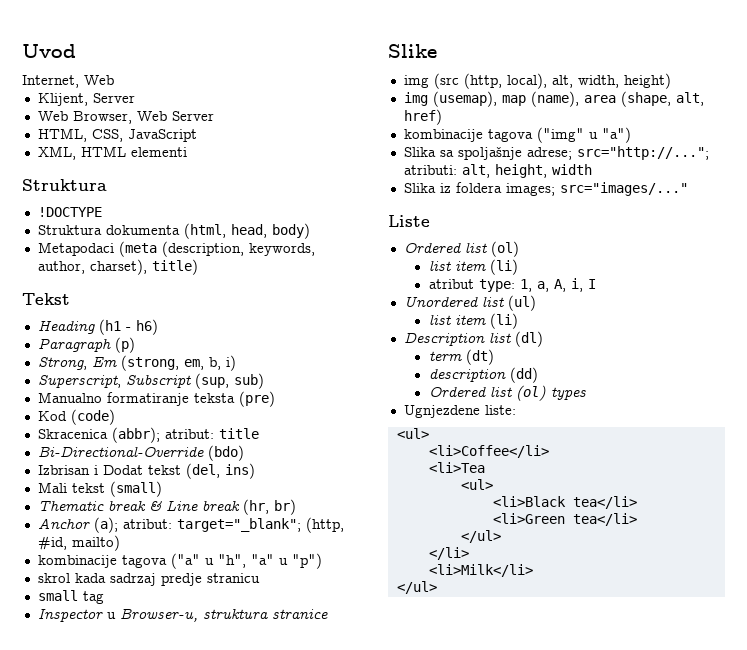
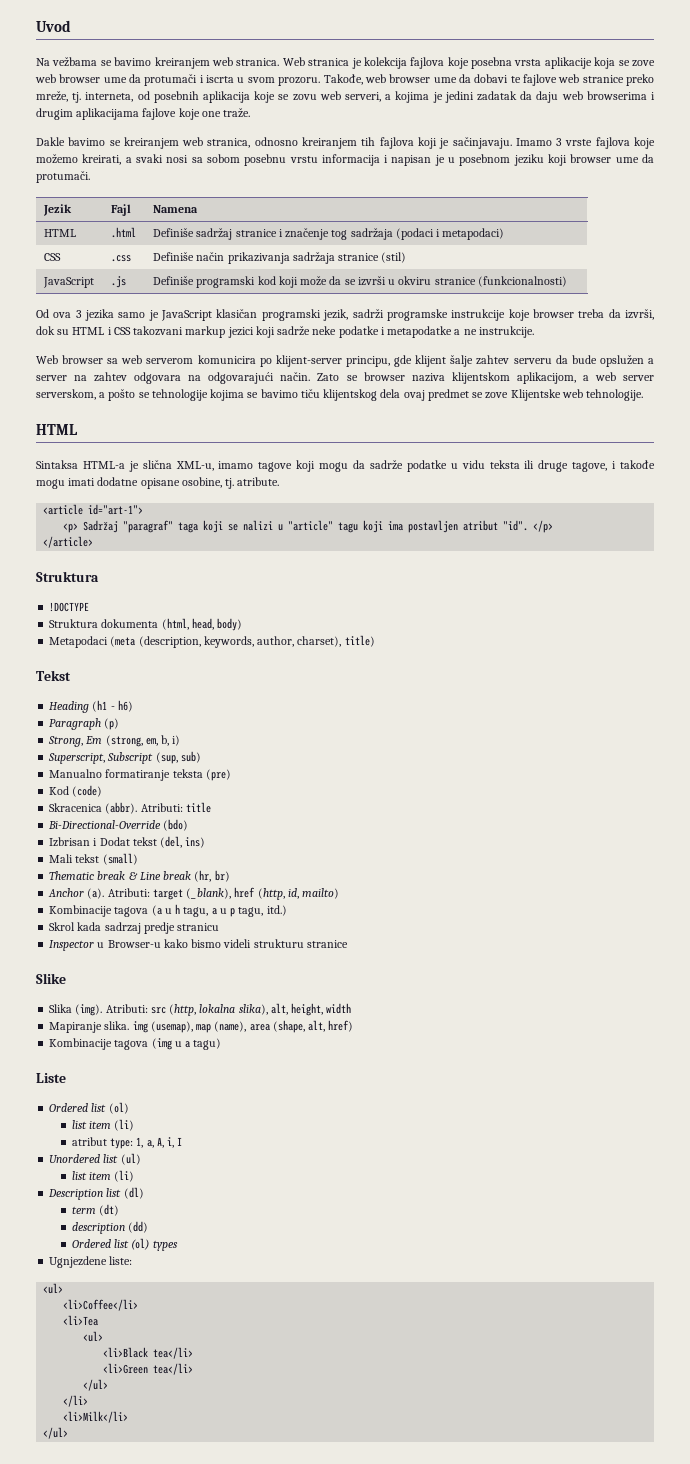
[22,75,114,88] [37,93,135,106] [37,111,214,124] [37,128,197,142] [37,146,187,160] Internet, Web // Klijent, Server // Web Browser, Web Server // HTML, CSS, JavaScript // XML, HTML elementi -> [36,57,656,69] [35,74,655,86] [36,91,655,103] [36,108,251,120] [36,137,655,149] [36,154,654,166] [36,171,90,183] [43,204,73,216] [111,204,132,216] [153,205,199,213] [44,229,77,237] [111,227,137,238] [153,228,505,240] [44,253,62,261] [111,255,132,262] [153,252,407,264] [43,277,95,288] [111,276,127,288] [153,276,567,288] [36,309,655,321] [36,326,534,338] [36,355,654,367] [36,372,655,384] [36,389,644,401] [36,424,78,435] [36,460,655,472] [36,477,280,489] [43,504,144,515] [63,520,554,533] [43,536,94,548] Na vežbama se bavimo kreiranjem web stranica. Web stranica je kolekcija fajlova koje posebna vrsta aplikacije koja se zove web browser ume da protumači i iscrta u svom prozoru. Takođe, web browser ume da dobavi te fajlove web stranice preko mreže, tj. interneta, od posebnih aplikacija koje se zovu web serveri, a kojima je jedini zadatak da daju web browserima i drugim aplikacijama fajlove koje one traže. // Dakle bavimo se kreiranjem web stranica, odnosno kreiranjem tih fajlova koji je sačinjavaju. Imamo 3 vrste fajlova koje možemo kreirati, a svaki nosi sa sobom posebnu vrstu informacija i napisan je u posebnom jeziku koji browser ume da protumači. // Jezik | Fajl | Namena // HTML | .html | Definiše sadržaj stranice i značenje tog sadržaja (podaci i metapodaci) // CSS | .css | Definiše način prikazivanja sadržaja stranice (stil) // JavaScript | .js | Definiše programski kod koji može da se izvrši u okviru stranice (funkcionalnosti) // Od ova 3 jezika samo je JavaScript klasičan programski jezik, sadrži programske instrukcije koje browser treba da izvrši, dok su HTML i CSS takozvani markup jezici koji sadrže neke podatke i metapodatke a ne instrukcije. // Web browser sa web serverom komunicira po klijent-server principu, gde klijent šalje zahtev serveru da bude opslužen a server na zahtev odgovara na odgovarajući način. Zato se browser naziva klijentskom aplikacijom, a web server serverskom, a pošto se tehnologije kojima se bavimo tiču klijentskog dela ovaj predmet se zove Klijentske web tehnologije. // HTML // Sintaksa HTML-a je slična XML-u, imamo tagove koji mogu da sadrže podatke u vidu teksta ili druge tagove, i takođe mogu imati dodatne opisane osobine, tj. atribute. // <article id="art-1"> // <p> Sadržaj "paragraf" taga koji se nalizi u "article" tagu koji ima postavljen atribut "id". </p> // </article>
[111,427,214,443] (abbr); atribut: -> [105,802,183,814] (abbr). Atributi:
[93,517,344,533] [37,535,120,551] [37,553,322,569] [37,573,70,583] (a); atribut: target="_blank"; (http, #id, mailto) // kombinacije tagova ("a" u "h", "a" u "p") // skrol -> [87,887,340,900] [49,904,287,917] [49,922,76,931] (a). Atributi: target (_blank), href (http, id, mailto) // Kombinacije tagova (a u h tagu, a u p tagu, itd.) // Skrol
[37,590,104,604] // small tag -> (220, 927) none
[119,608,328,622] [388,44,437,58] [403,73,671,89] Browser-u, struktura stranice // Slike // img (src (http, local), alt, width, height) // -> [107,939,348,948] [36,973,66,984] [49,1003,352,1016] [49,1021,130,1033] Browser-u kako bismo videli strukturu stranice // Slike // Slika (img). Atributi: src (http, lokalna slika), alt, height, width // Mapiranje slika.
[403,127,631,143] [403,146,709,160] [403,164,592,178] [403,182,688,196] kombinacije tagova ("img" u "a") // Slika sa spoljašnje adrese; src="http://..."; atributi: alt, height, width // Slika iz foldera images; src="images/..." -> [49,1038,222,1050] Kombinacije tagova (img u a tagu)

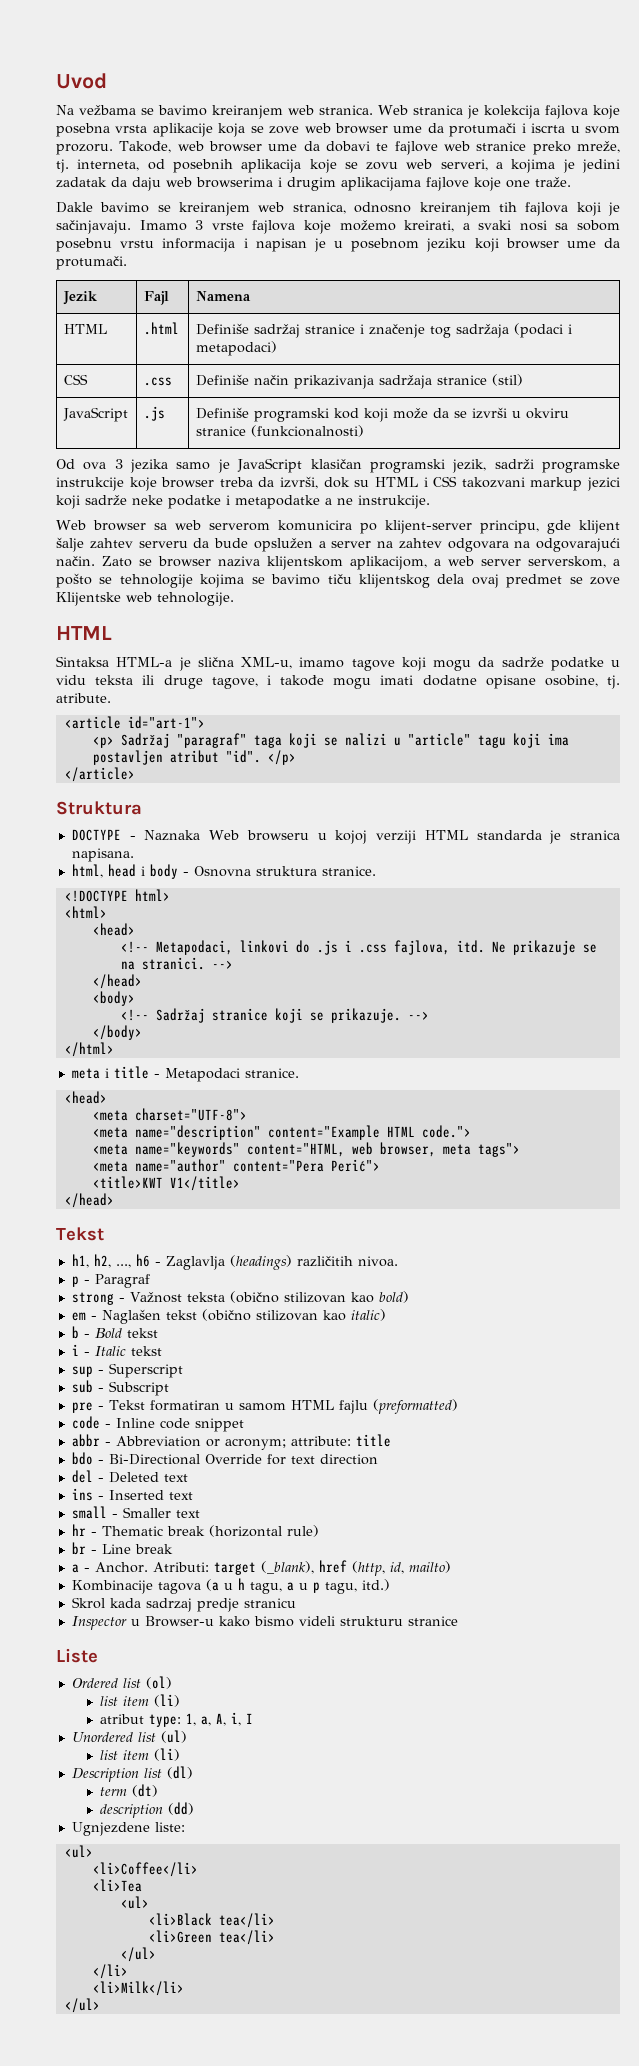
[49,602,90,612] [49,618,243,631] [49,635,375,648] [36,670,71,681] [49,700,133,713] [49,718,120,730] [48,735,181,747] [48,751,201,764] [49,769,231,781] [49,785,103,797] [49,802,211,814] [48,819,189,831] [49,836,206,848] [49,853,138,865] [49,870,230,882] [48,888,105,899] !DOCTYPE // Struktura dokumenta (html, head, body) // Metapodaci (meta (description, keywords, author, charset), title) // Tekst // Heading (h1 - h6) // Paragraph (p) // Strong, Em (strong, em, b, i) // Superscript, Subscript (sup, sub) // Manualno formatiranje teksta (pre) // Kod (code) // Skracenica (abbr). Atributi: title // Bi-Directional-Override (bdo) // Izbrisan i Dodat tekst (del, ins) // Mali tekst (small) // Thematic break & Line break (hr, br) // Anchor (a). -> [71,829,620,844] [71,848,134,862] [71,864,376,879] [64,889,170,902] [64,906,107,918] [92,923,135,936] [120,940,597,955] [120,957,233,970] [92,974,142,989] [92,991,135,1006] [120,1008,429,1023] [92,1025,142,1040] [64,1042,114,1057] [71,1066,299,1082] [64,1091,107,1104] [92,1108,247,1121] [92,1125,471,1140] [92,1142,520,1157] [92,1159,380,1172] [92,1176,240,1191] [64,1193,114,1208] [56,1227,104,1241] [71,1254,398,1270] [71,1274,150,1288] [71,1291,409,1305] [71,1309,386,1324] [71,1326,158,1339] [71,1344,162,1356] [71,1363,183,1378] [71,1380,169,1396] [71,1399,458,1414] [71,1416,244,1432] [71,1434,391,1450] [71,1452,378,1465] [71,1470,188,1483] [71,1488,193,1501] [71,1506,200,1519] [71,1524,319,1537] [71,1542,173,1555] [71,1562,148,1573] DOCTYPE - Naznaka Web browseru u kojoj verziji HTML standarda je stranica napisana. // html, head i body - Osnovna struktura stranice. // <!DOCTYPE html> // <html> // <head> // <!-- Metapodaci, linkovi do .js i .css fajlova, itd. Ne prikazuje se na stranici. --> // </head> // <body> // <!-- Sadržaj stranice koji se prikazuje. --> // </body> // </html> // meta i title - Metapodaci stranice. // <head> // <meta charset="UTF-8"> // <meta name="description" content="Example HTML code."> // <meta name="keywords" content="HTML, web browser, meta tags"> // <meta name="author" content="Pera Perić"> // <title>KWT V1</title> // </head> // Tekst // h1, h2, ..., h6 - Zaglavlja (headings) različitih nivoa. // p - Paragraf // strong - Važnost teksta (obično stilizovan kao bold) // em - Naglašen tekst (obično stilizovan kao italic) // b - Bold tekst // i - Italic tekst // sup - Superscript // sub - Subscript // pre - Tekst formatiran u samom HTML fajlu (preformatted) // code - Inline code snippet // abbr - Abbreviation or acronym; attribute: title // bdo - Bi-Directional Override for text direction // del - Deleted text // ins - Inserted text // small - Smaller text // hr - Thematic break (horizontal rule) // br - Line break // a - Anchor.
[36,973,66,984] [49,1003,352,1016] [49,1020,354,1033] [49,1038,222,1050] // Slike // Slika (img). Atributi: src (http, lokalna slika), alt, height, width // Mapiranje slika. img (usemap), map (name), area (shape, alt, href) // Kombinacije tagova (img u a tagu) -> (458, 1621) none
[71,1238,178,1251] // Ordered list (ol) types -> (194, 1808) none

